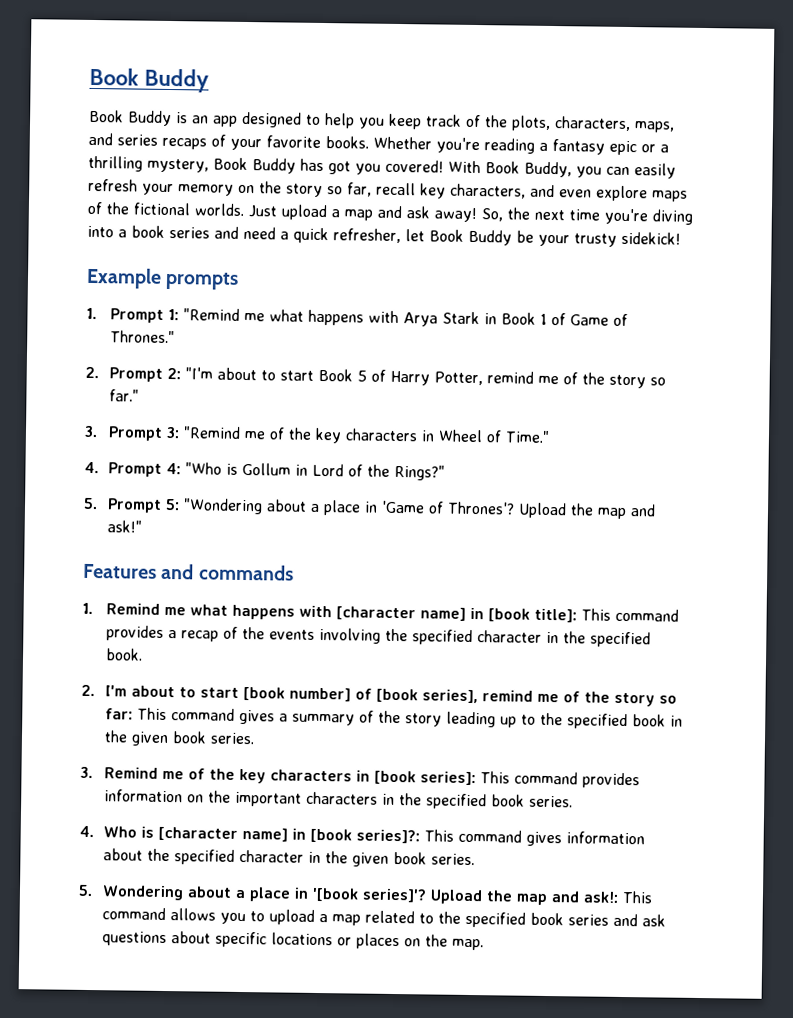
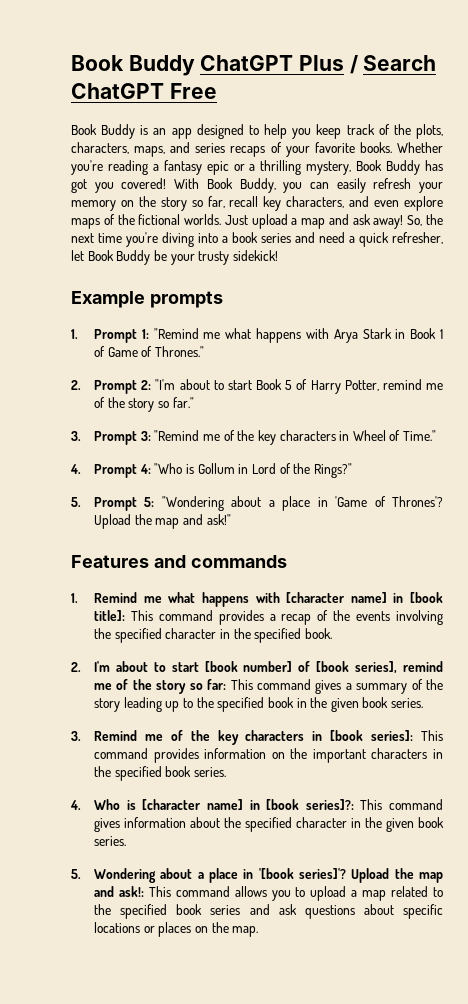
[89,67,209,93] Book Buddy -> [71,55,437,76] [71,83,217,99] Book Buddy ChatGPT Plus / Search ChatGPT Free

